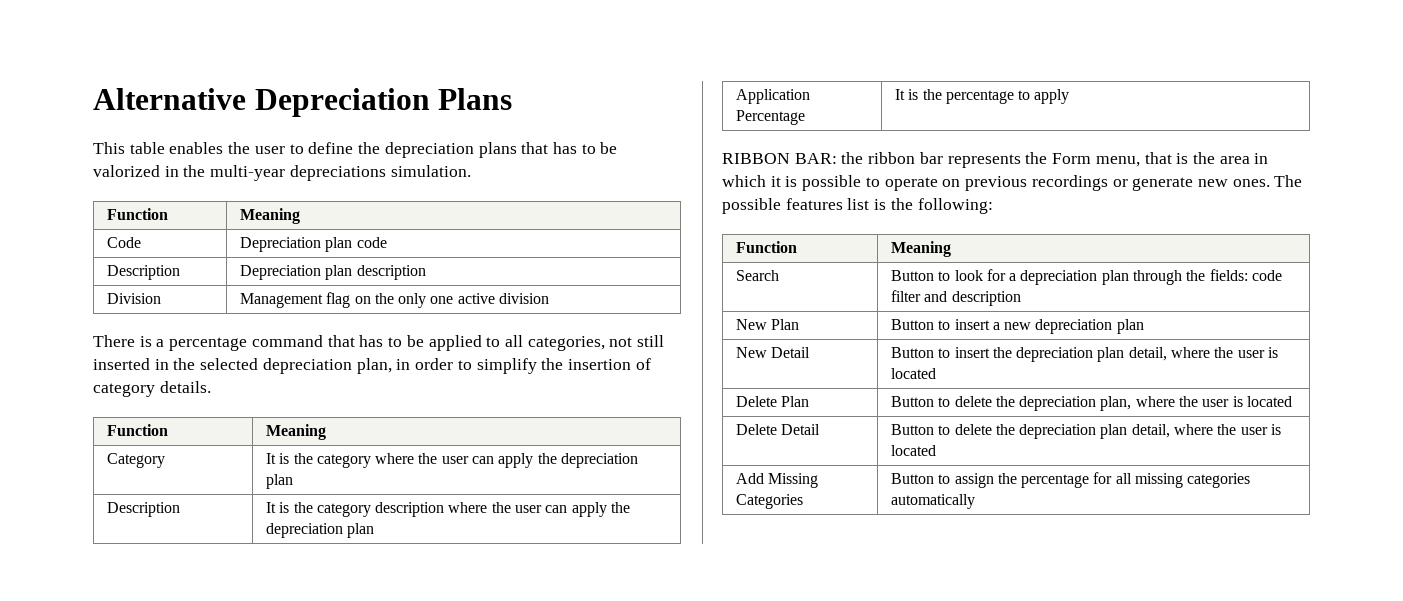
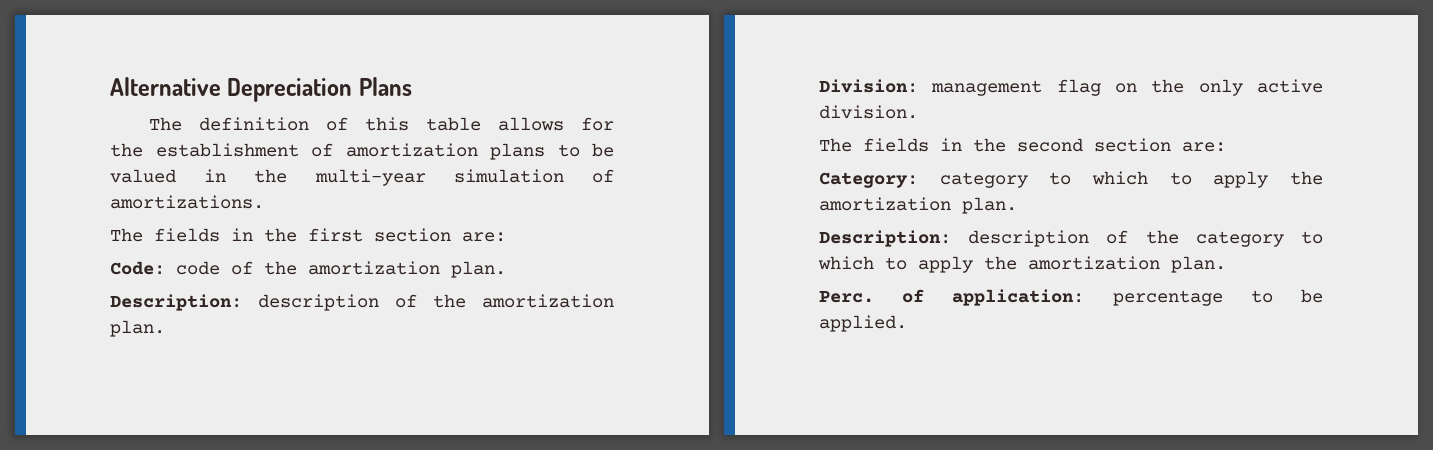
[93,142,618,158] [93,165,160,177] This table enables the user to define the depreciation plans that has to be valorized -> [148,117,614,131] [110,143,614,160] [110,169,176,183] The definition of this table allows for the establishment of amortization plans to be valued
[289,165,471,181] [106,208,168,220] [239,208,300,224] [106,237,141,248] [239,237,387,252] [106,265,180,280] [239,265,426,280] [106,293,161,304] [239,292,550,308] [93,335,665,351] [93,358,651,374] [93,381,211,397] [106,424,168,436] [265,424,326,440] [106,453,165,468] [265,453,639,468] [265,474,293,489] [106,502,180,517] [265,502,631,517] [265,523,375,538] [735,89,810,104] [735,110,805,125] [894,89,1070,104] [722,152,1269,168] [722,175,1303,191] [722,198,993,214] [735,241,797,253] [890,241,951,257] [735,270,779,281] [890,269,1283,285] [890,290,1021,306] [735,319,800,330] [890,319,1144,334] [735,347,811,358] [890,347,1279,362] [890,368,936,379] [735,396,810,407] [890,396,1293,411] [735,424,821,435] [890,424,1282,439] [890,445,936,456] [735,473,819,488] [735,494,803,509] [890,472,1251,488] [890,494,975,509] depreciations simulation. // Function | Meaning // Code | Depreciation plan code // Description | Depreciation plan description // Division | Management flag on the only one active division // There is a percentage command that has to be applied to all categories, not still inserted in the selected depreciation plan, in order to simplify the insertion of category details. // Function | Meaning // Category | It is the category where the user can apply the depreciation plan // Description | It is the category description where the user can apply the depreciation plan // Application Percentage | It is the percentage to apply // RIBBON BAR: the ribbon bar represents the Form menu, that is the area in which it is possible to operate on previous recordings or generate new ones. The possible features list is the following: // Function | Meaning // Search | Button to look for a depreciation plan through the fields: code filter and description // New Plan | Button to insert a new depreciation plan // New Detail | Button to insert the depreciation plan detail, where the user is located // Delete Plan | Button to delete the depreciation plan, where the user is located // Delete Detail | Button to delete the depreciation plan detail, where the user is located // Add Missing Categories | Button to assign the percentage for all missing categories automatically -> [453,169,614,183] [110,195,264,209] [110,228,506,242] [110,261,506,278] [110,294,614,311] [110,320,165,337] [819,79,1323,96] [819,105,918,119] [819,138,1226,152] [819,171,1323,188] [819,197,1017,214] [819,230,1323,247] [818,256,1226,273] [819,289,1323,306] [819,315,907,332] simulation of amortizations. // The fields in the first section are: // Code: code of the amortization plan. // Description: description of the amortization plan. // Division: management flag on the only active division. // The fields in the second section are: // Category: category to which to apply the amortization plan. // Description: description of the category to which to apply the amortization plan. // Perc. of application: percentage to be applied.

